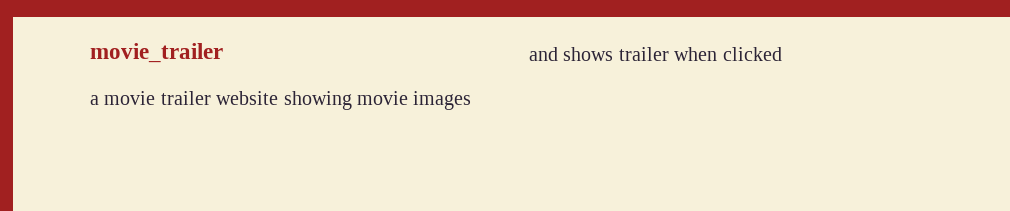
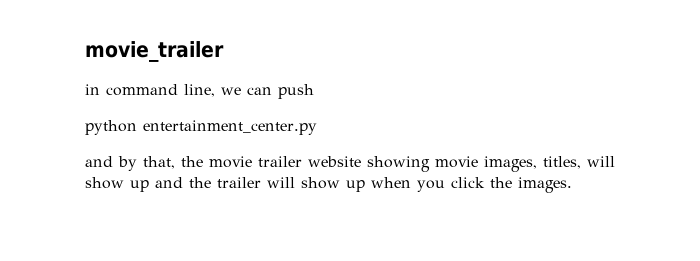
[90,95,99,105] a -> [85,84,314,99] [85,120,317,135] [85,156,203,171] in command line, we can push // python entertainment_center.py // and by that, the
[413,91,472,110] [529,47,782,61] images and shows trailer when clicked -> [484,156,615,172] [85,177,572,193] images, titles, will show up and the trailer will show up when you click the images.

